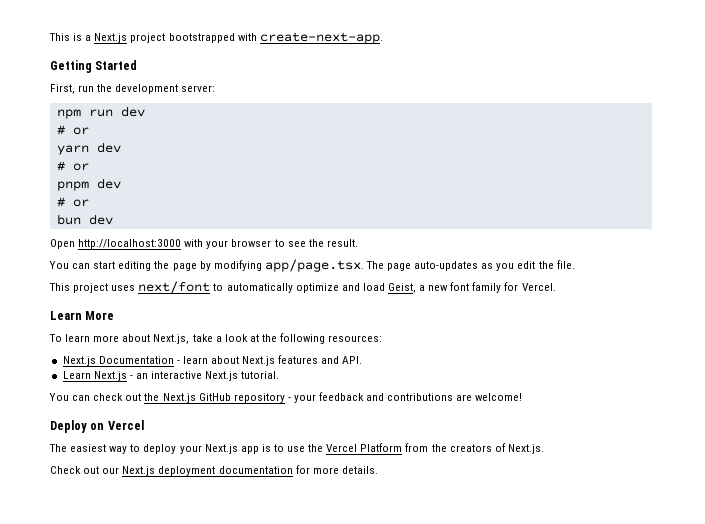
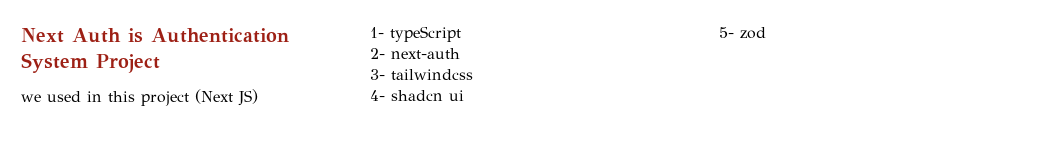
[49,32,383,44] [50,60,138,73] [50,84,216,94] [56,106,145,119] [56,125,89,135] [56,142,121,155] [56,161,89,171] [56,178,121,191] [56,197,89,207] [56,214,113,225] [50,239,358,249] [49,259,575,272] [49,281,556,294] [50,311,115,320] [49,333,383,344] [62,355,363,366] [62,371,280,381] [49,392,523,403] [50,420,144,433] [49,443,544,454] [50,465,378,476] This is a Next.js project bootstrapped with create-next-app. // Getting Started // First, run the development server: // npm run dev // # or // yarn dev // # or // pnpm dev // # or // bun dev // Open http://localhost:3000 with your browser to see the result. // You can start editing the page by modifying app/page.tsx. The page auto-updates as you edit the file. // This project uses next/font to automatically optimize and load Geist, a new font family for Vercel. // Learn More // To learn more about Next.js, take a look at the following resources: // Next.js Documentation - learn about Next.js features and API. // Learn Next.js - an interactive Next.js tutorial. // You can check out the Next.js GitHub repository - your feedback and contributions are welcome! // Deploy on Vercel // The easiest way to deploy your Next.js app is to use the Vercel Platform from the creators of Next.js. // Check out our Next.js deployment documentation for more details. -> [21,28,289,43] [21,53,160,73] [21,89,258,106] [370,26,461,42] [370,48,460,59] [370,69,473,80] [370,90,464,101] [719,27,766,39] Next Auth is Authentication System Project // we used in this project (Next JS) // 1- typeScript // 2- next-auth // 3- tailwindcss // 4- shadcn ui // 5- zod

